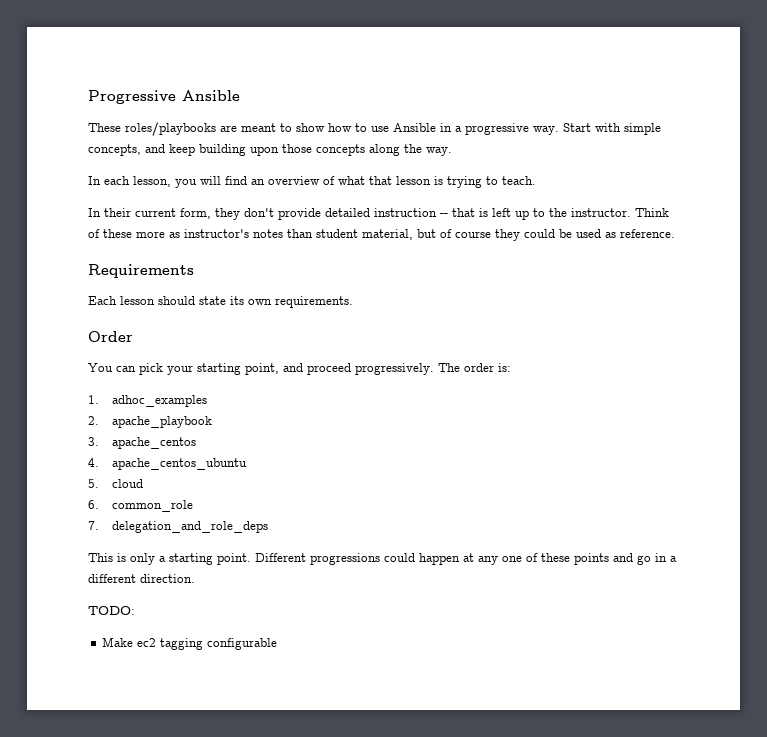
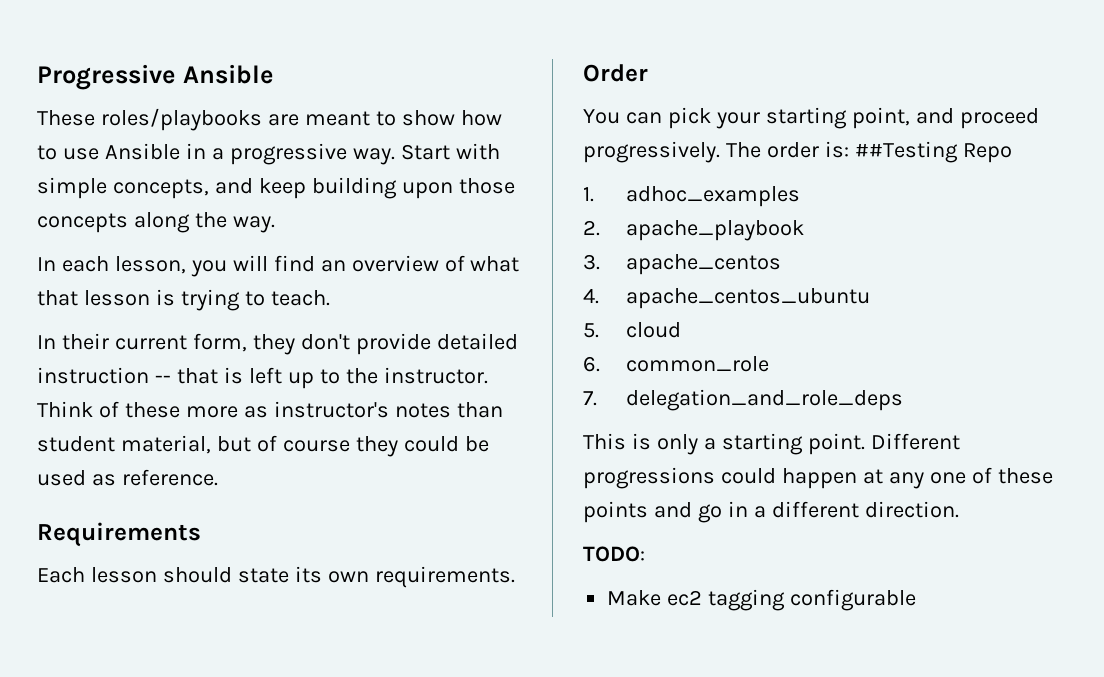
(511, 367) none -> [854,141,1012,163] ##Testing Repo

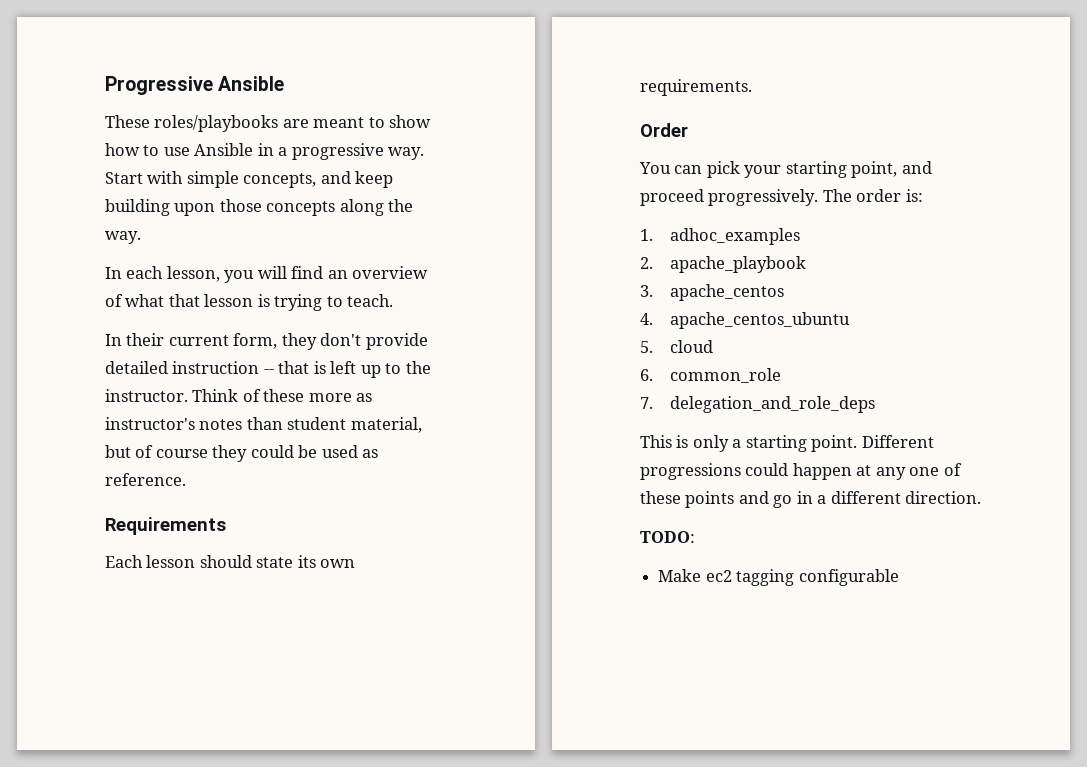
[854,141,1012,163] ##Testing Repo -> (923, 195) none

